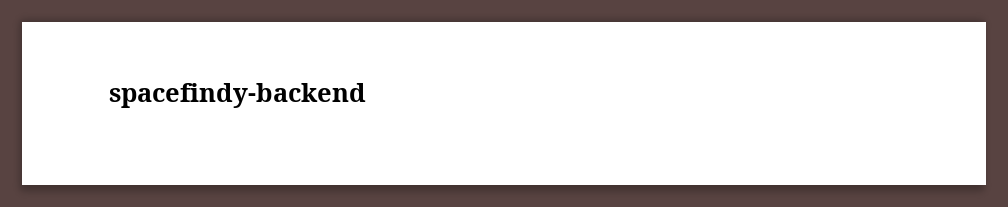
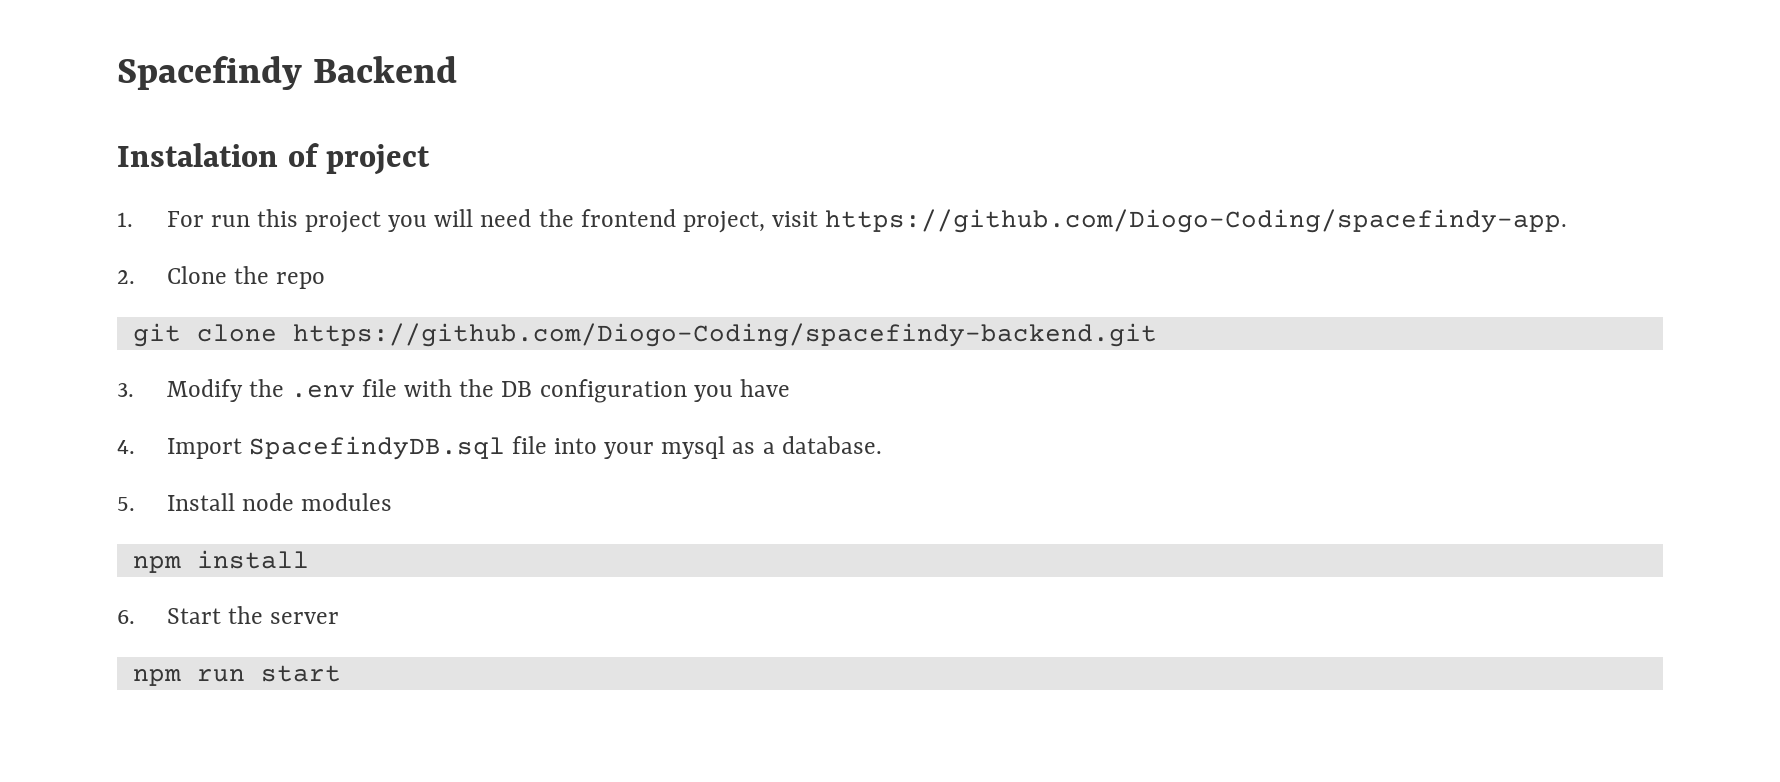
[109,83,366,108] spacefindy-backend -> [117,56,458,90] [117,143,431,175] [117,209,1568,233] [117,266,325,289] [132,323,1157,347] [117,379,790,403] [117,436,882,460] [117,493,392,511] [132,550,309,573] [117,606,339,624] [132,665,341,686] Spacefindy Backend // Instalation of project // 1. For run this project you will need the frontend project, visit https://github.com/Diogo-Coding/spacefindy-app. // 2. Clone the repo // git clone https://github.com/Diogo-Coding/spacefindy-backend.git // 3. Modify the .env file with the DB configuration you have // 4. Import SpacefindyDB.sql file into your mysql as a database. // 5. Install node modules // npm install // 6. Start the server // npm run start

